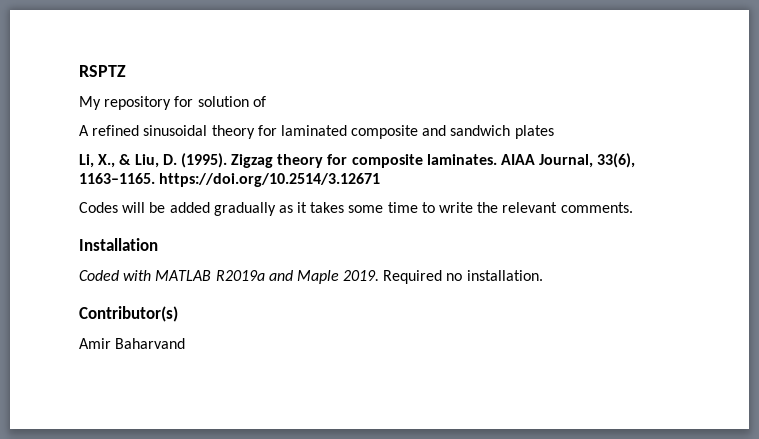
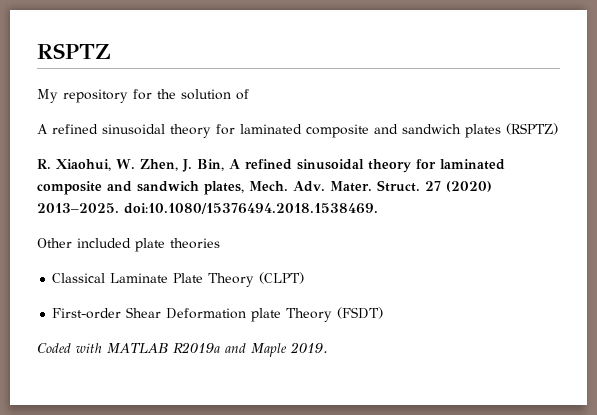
(194, 101) none -> [157,89,176,99] the
[79,153,636,168] [79,173,381,187] [79,202,633,216] [79,238,158,251] // Li, X., & Liu, D. (1995). Zigzag theory for composite laminates. AIAA Journal, 33(6), 1163–1165. https://doi.org/10.2514/3.12671 // Codes will be added gradually as it takes some time to write the relevant comments. // Installation -> [506,123,558,135] [37,159,505,173] [37,180,492,195] [37,203,378,214] [37,238,220,252] [52,272,305,287] [52,307,384,322] (RSPTZ) // R. Xiaohui, W. Zhen, J. Bin, A refined sinusoidal theory for laminated composite and sandwich plates, Mech. Adv. Mater. Struct. 27 (2020) 2013–2025. doi:10.1080/15376494.2018.1538469. // Other included plate theories // Classical Laminate Plate Theory (CLPT) // First-order Shear Deformation plate Theory (FSDT)
[383,270,543,284] [79,306,178,322] [79,338,186,349] Required no installation. // Contributor(s) // Amir Baharvand -> (328, 347) none

